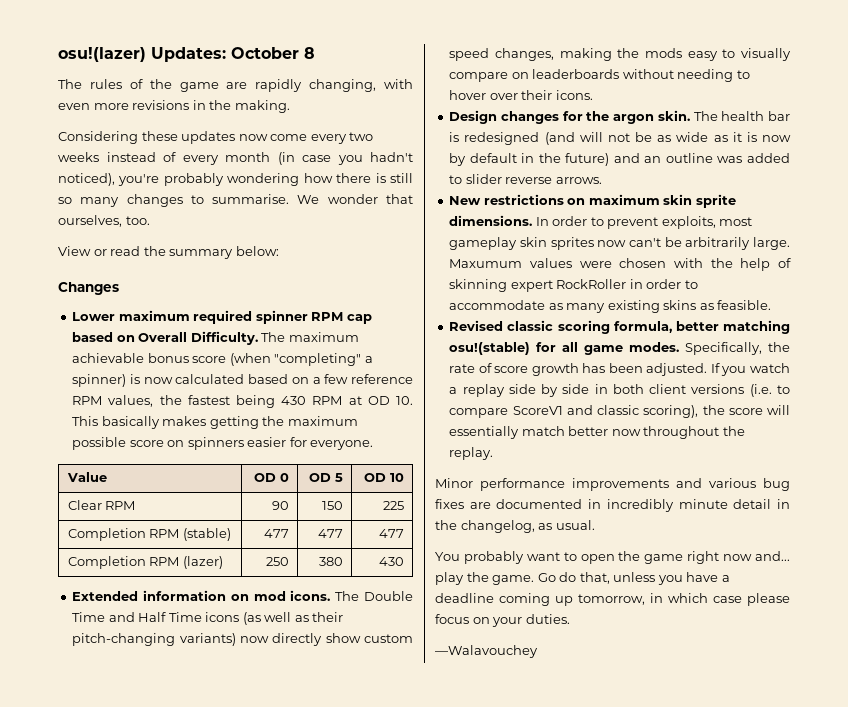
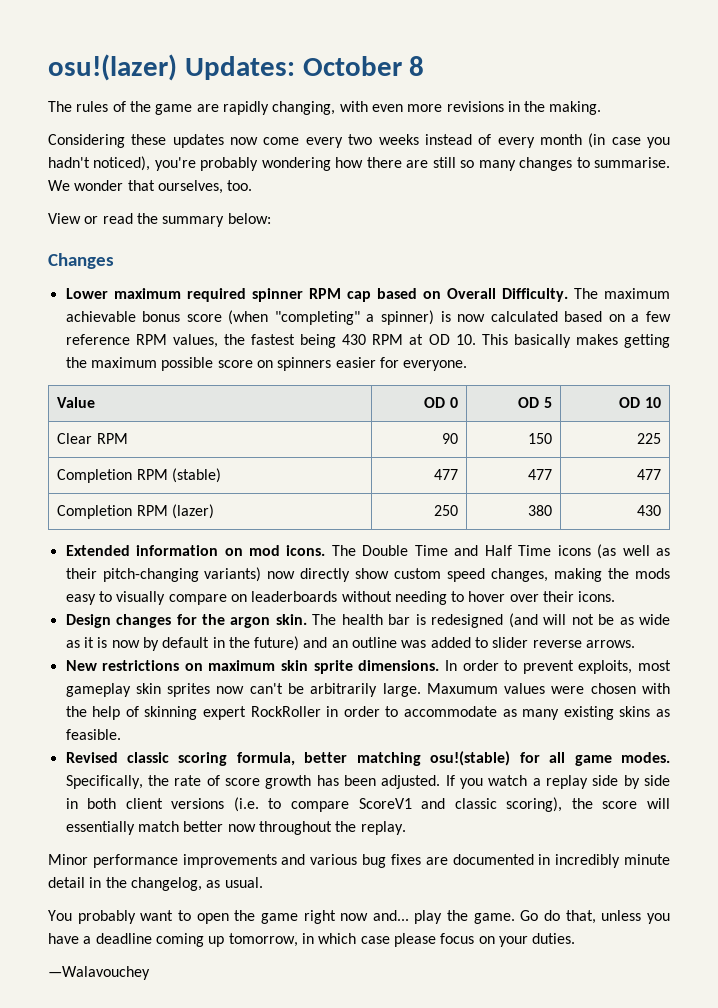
[375,173,386,183] is -> [406,160,429,168] are

